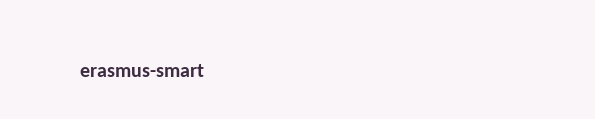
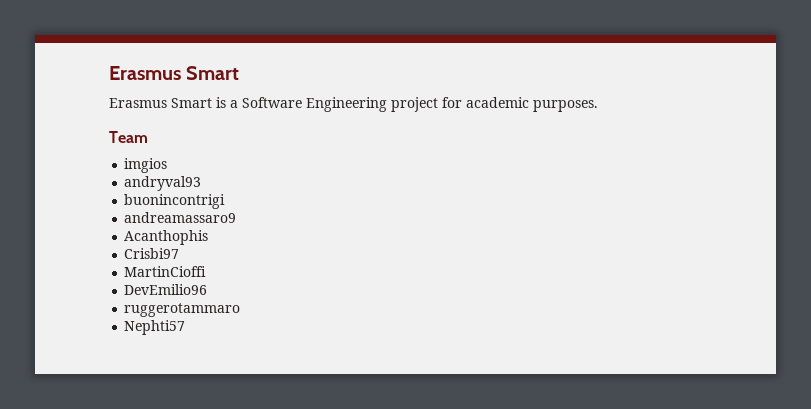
[80,64,204,77] erasmus-smart -> [109,66,240,80] [109,97,598,112] [109,131,148,143] [124,158,168,173] [124,176,202,191] [124,194,226,209] [124,212,237,223] [124,230,209,245] [124,248,180,259] [124,266,207,277] [124,284,208,295] [124,303,241,317] [124,320,186,335] Erasmus Smart // Erasmus Smart is a Software Engineering project for academic purposes. // Team // imgios // andryval93 // buonincontrigi // andreamassaro9 // Acanthophis // Crisbi97 // MartinCioffi // DevEmilio96 // ruggerotammaro // Nephti57

